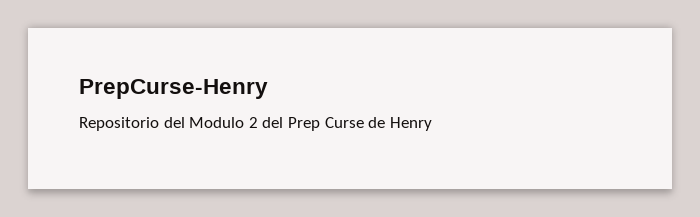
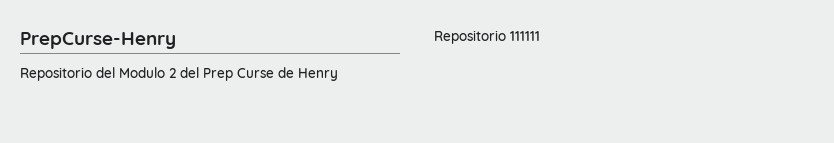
(432, 124) none -> [434,30,540,44] Repositorio 111111

